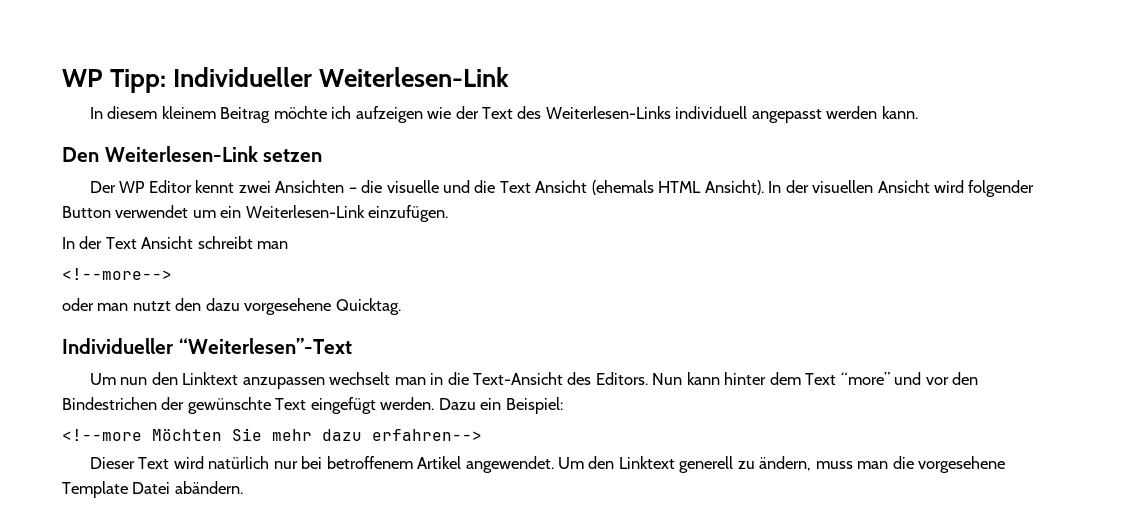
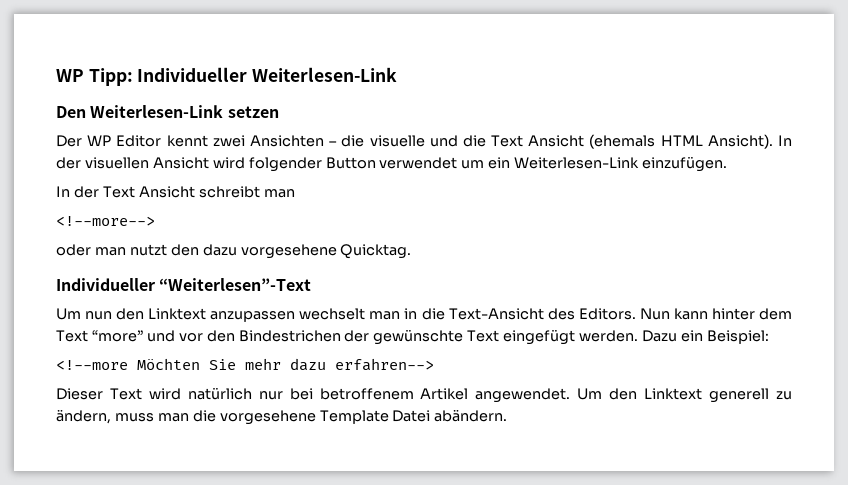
[89,106,918,123] // In diesem kleinem Beitrag möchte ich aufzeigen wie der Text des Weiterlesen-Links individuell angepasst werden kann. -> (398, 74) none

